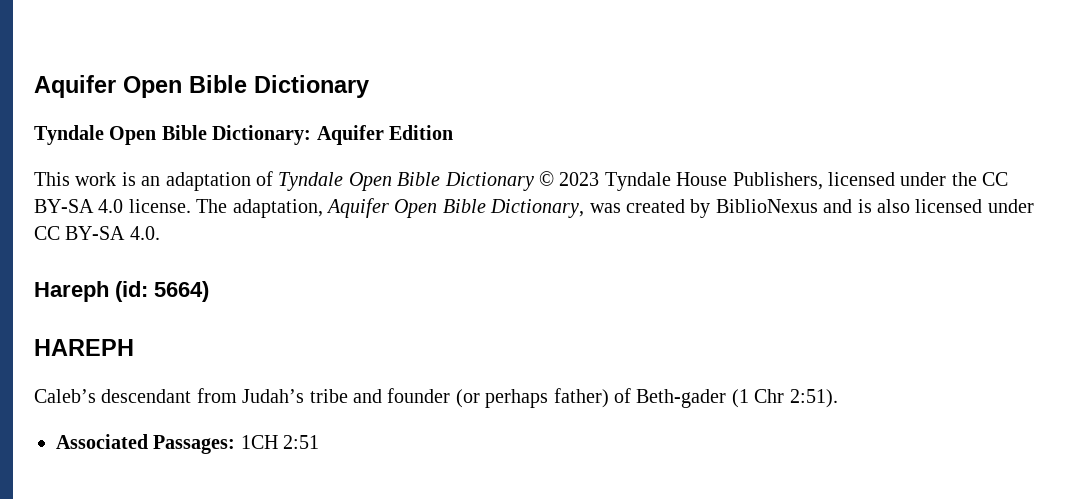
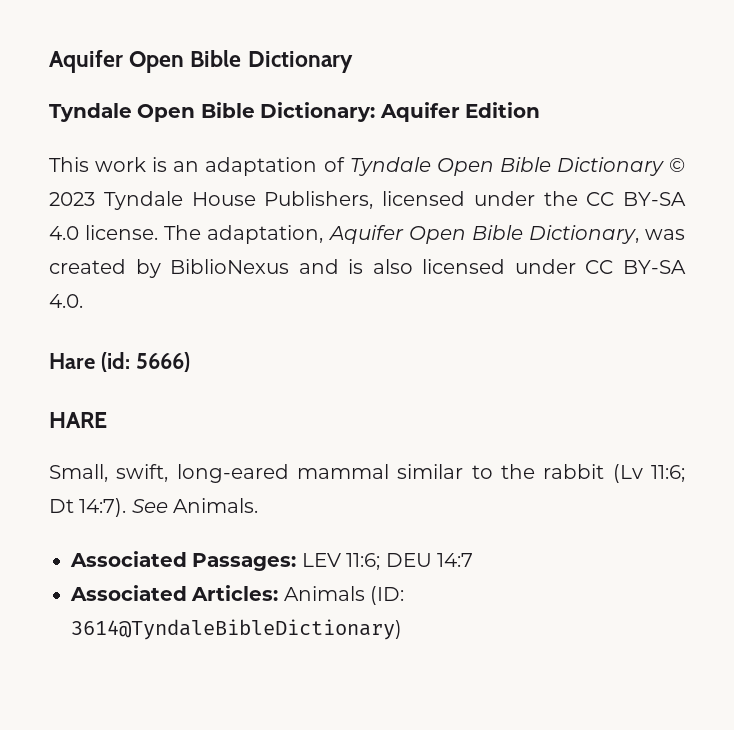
[34,281,209,302] [34,339,134,356] [34,388,838,408] [56,434,320,454] Hareph (id: 5664) // HAREPH // Caleb’s descendant from Judah’s tribe and founder (or perhaps father) of Beth-gader (1 Chr 2:51). // Associated Passages: 1CH 2:51 -> [49,352,190,372] [49,412,107,428] [49,464,685,483] [49,498,259,517] [70,551,473,571] [70,585,405,605] [71,619,402,640] Hare (id: 5666) // HARE // Small, swift, long-eared mammal similar to the rabbit (Lv 11:6; Dt 14:7). See Animals. // Associated Passages: LEV 11:6; DEU 14:7 // Associated Articles: Animals (ID: 3614@TyndaleBibleDictionary)

